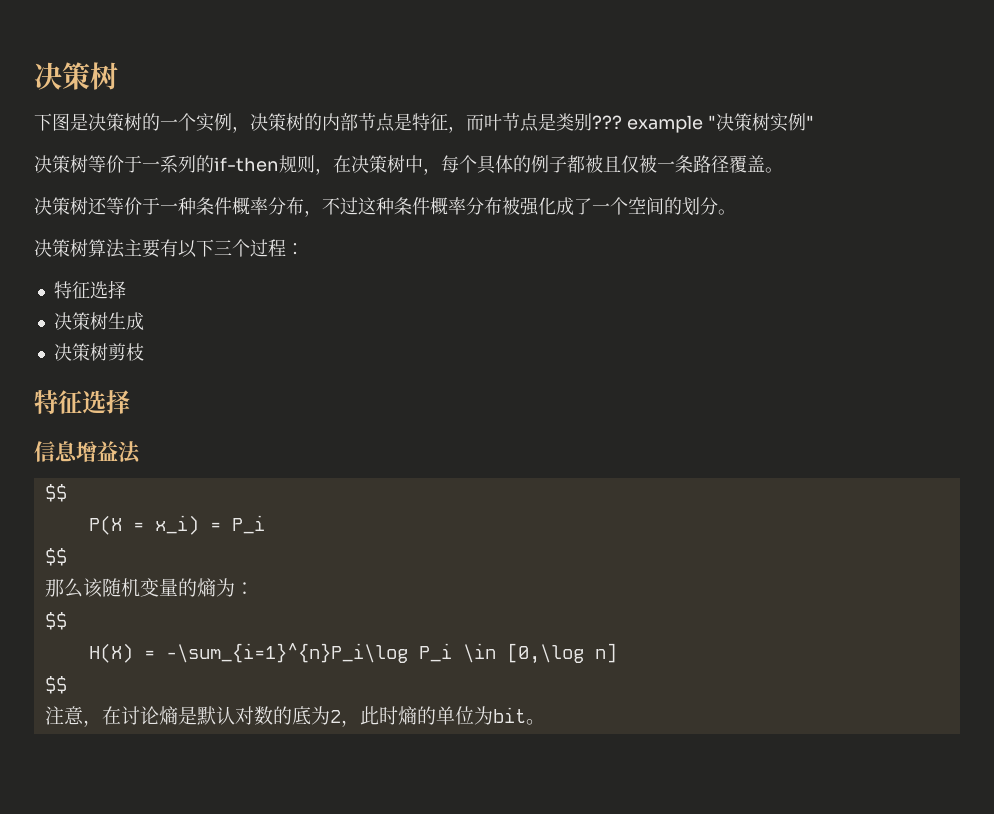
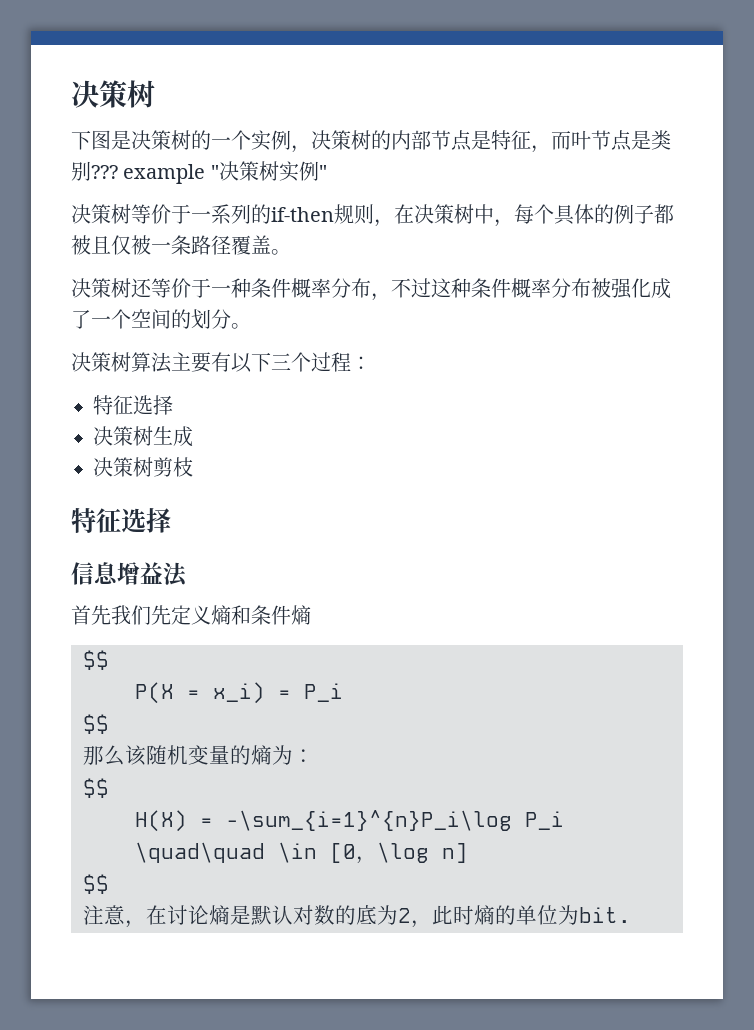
(141, 452) none -> [71,605,311,625] // 首先我们先定义熵和条件熵
[462,643,584,664] \in [0,\log -> [135,842,429,864] \quad\quad \in [0，\log
[492,707,545,725] bit。 -> [579,907,631,923] bit.

